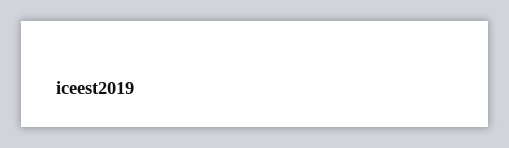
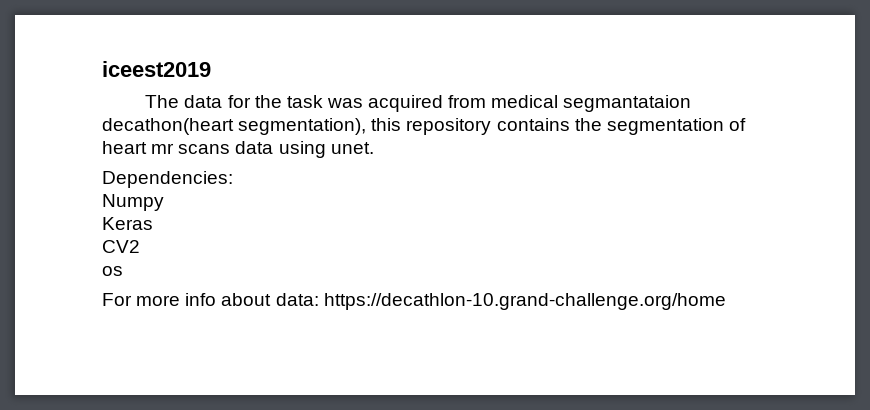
(134, 87) none -> [145,95,692,112] [102,118,746,135] [102,141,374,158] [102,171,233,188] [102,194,164,211] [102,217,153,230] [102,240,140,253] [102,266,123,276] [102,293,726,310] // The data for the task was acquired from medical segmantataion decathon(heart segmentation), this repository contains the segmentation of heart mr scans data using unet. // Dependencies: // Numpy // Keras // CV2 // os // For more info about data: https://decathlon-10.grand-challenge.org/home

